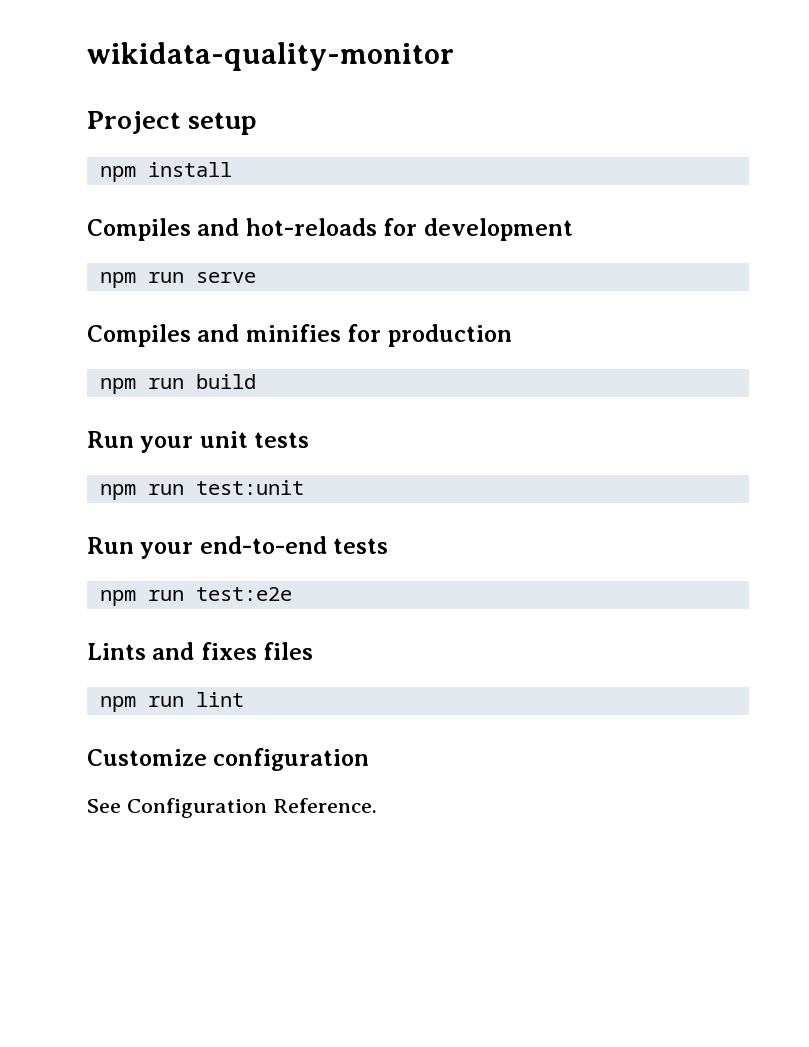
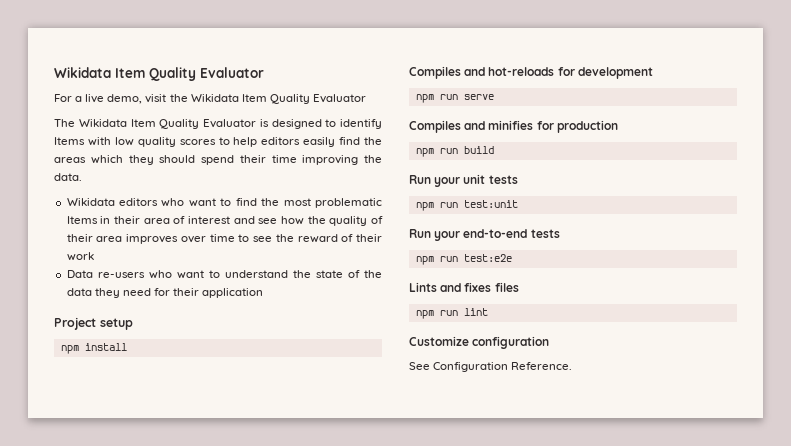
[87,42,454,71] wikidata-quality-monitor -> [54,67,264,81] [54,94,366,104] [54,119,382,129] [54,137,382,147] [54,155,382,165] [54,173,82,181] [66,198,382,208] [66,216,383,226] [66,234,383,244] [66,252,94,261] [66,270,382,279] [66,288,264,298] Wikidata Item Quality Evaluator // For a live demo, visit the Wikidata Item Quality Evaluator // The Wikidata Item Quality Evaluator is designed to identify Items with low quality scores to help editors easily find the areas which they should spend their time improving the data. // Wikidata editors who want to find the most problematic Items in their area of interest and see how the quality of their area improves over time to see the reward of their work // Data re-users who want to understand the state of the data they need for their application

